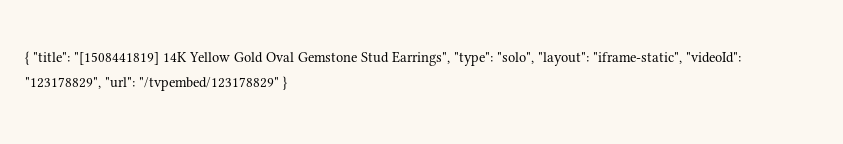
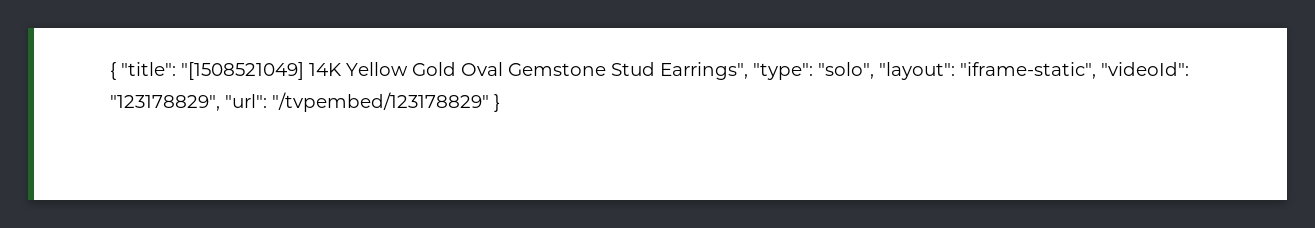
[74,52,159,65] "[1508441819] -> [181,62,304,80] "[1508521049]

